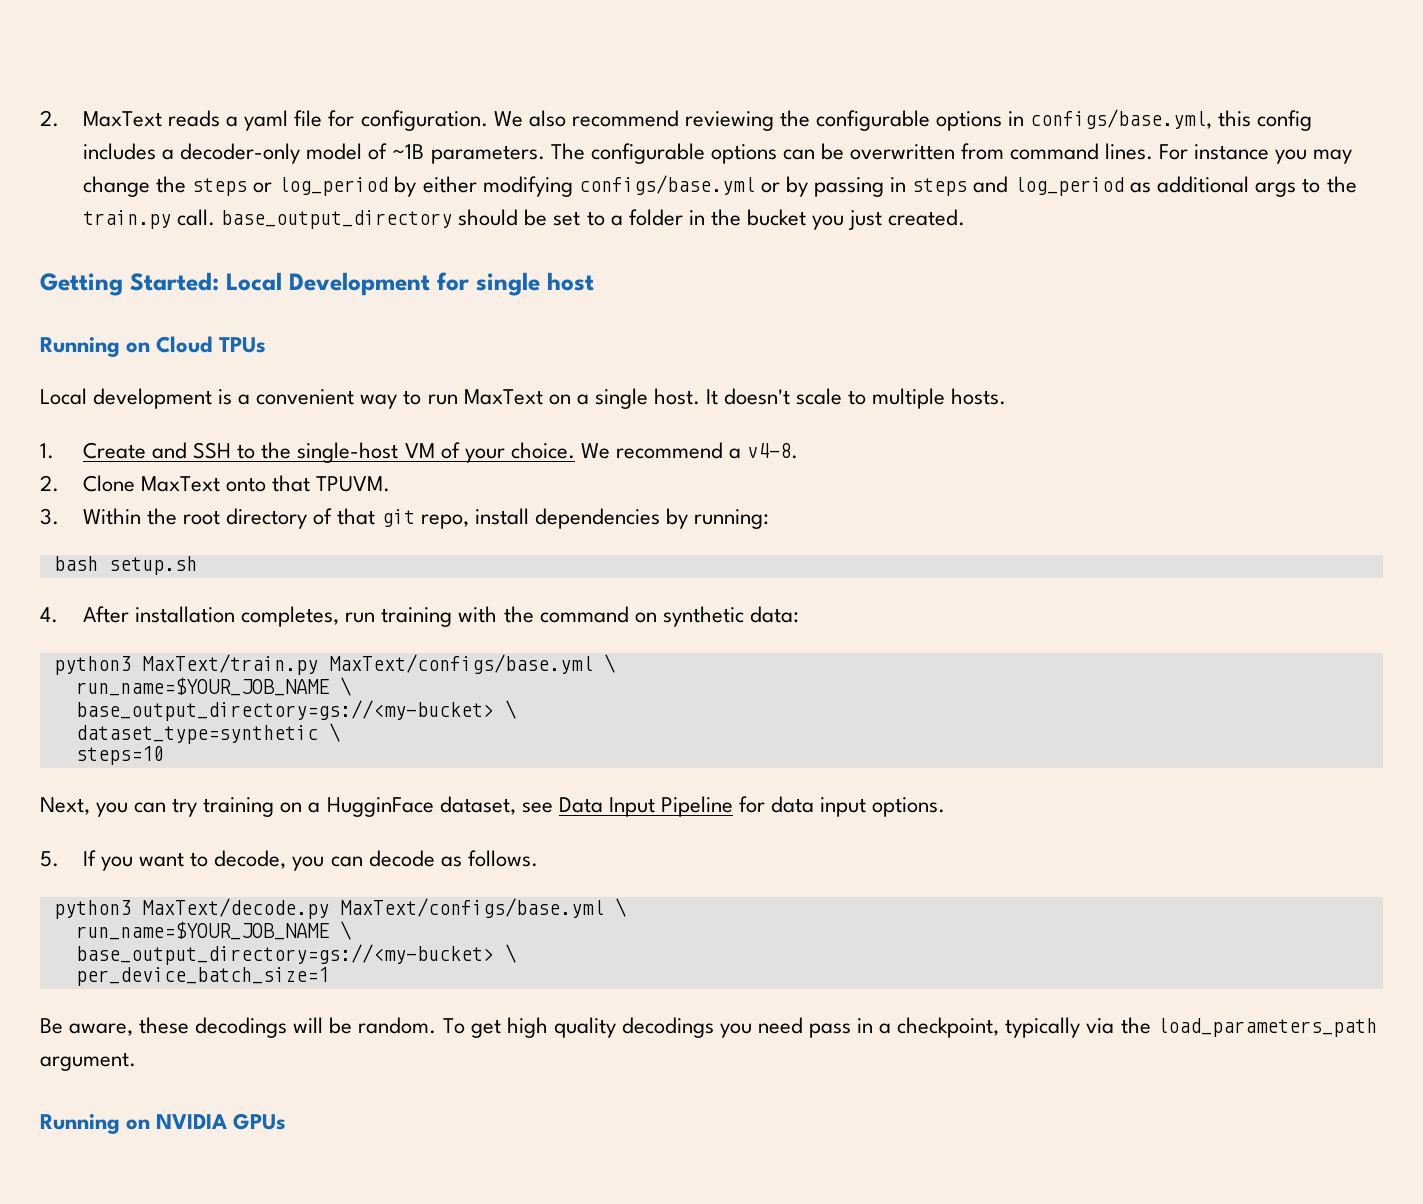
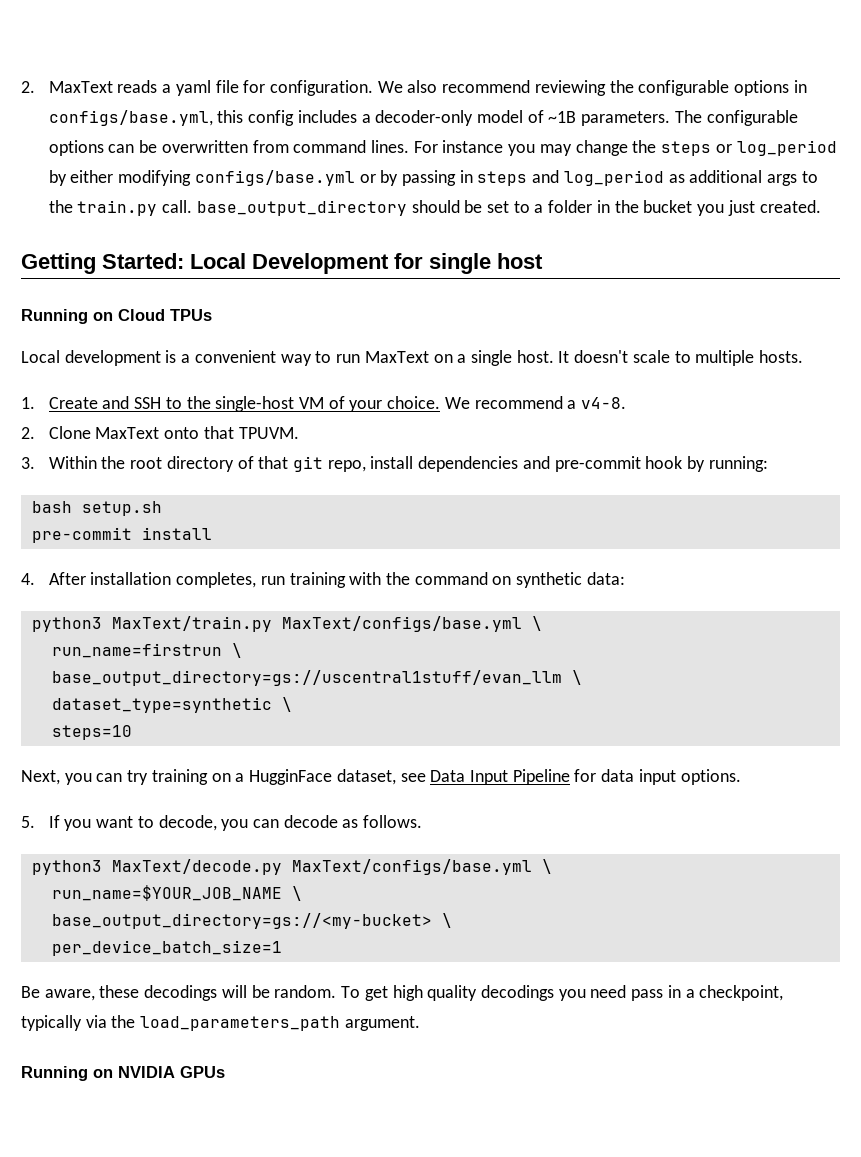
(660, 518) none -> [522,456,683,472] and pre-commit hook
(197, 565) none -> [31,527,212,543] // pre-commit install
[75,677,351,696] [75,700,494,721] run_name=$YOUR_JOB_NAME \ // base_output_directory=gs://<my-bucket> -> [51,643,242,658] [51,670,562,686] run_name=firstrun \ // base_output_directory=gs://uscentral1stuff/evan_llm

